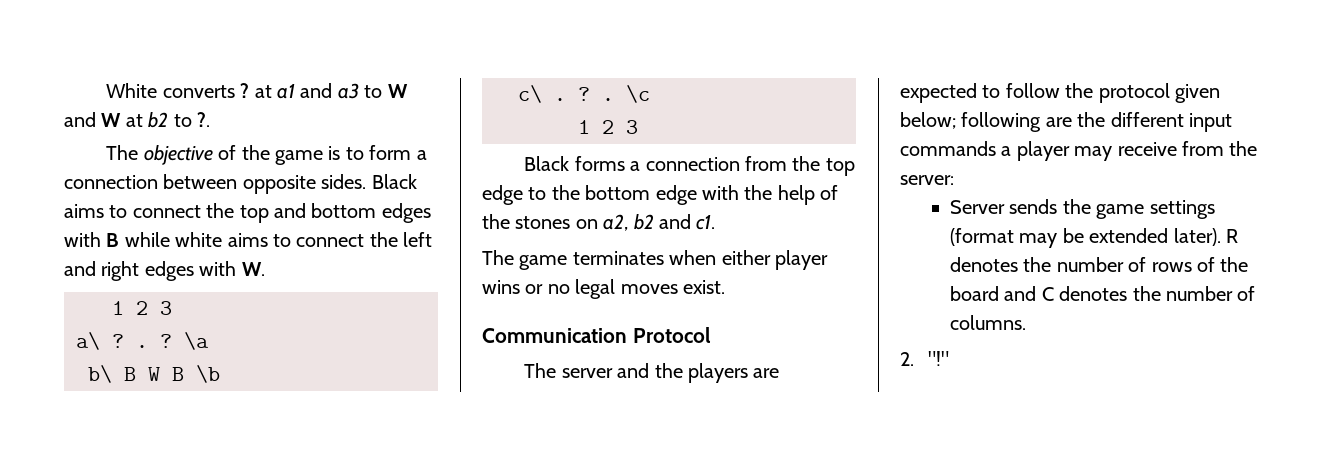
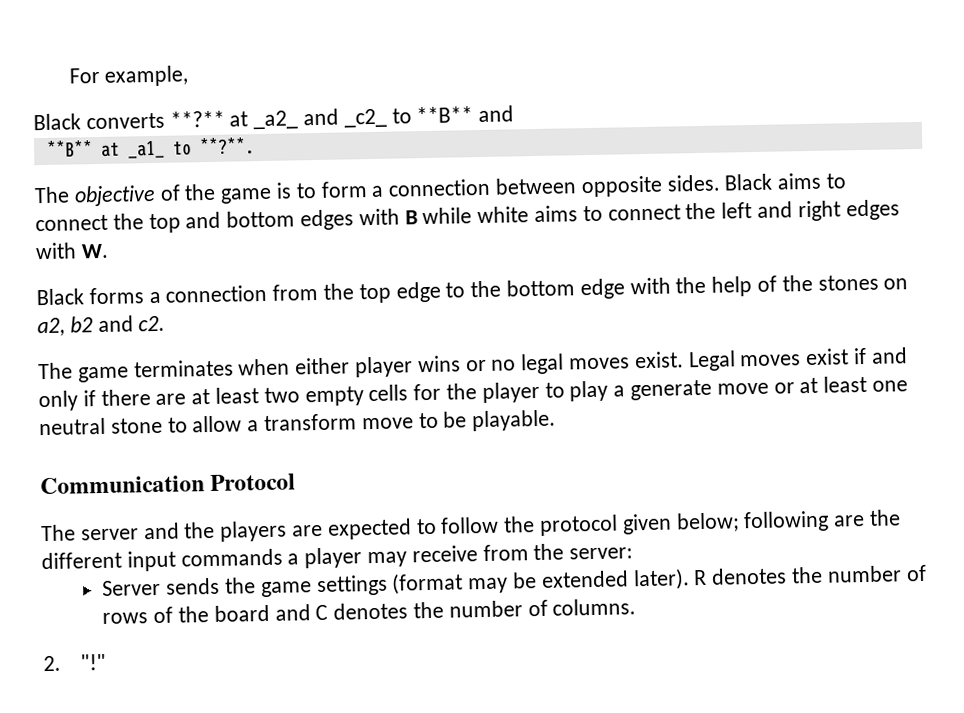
[106,83,408,99] [64,112,210,128] White converts ? at a1 and a3 to W and W at b2 to ?. -> [68,65,189,87] [33,105,515,131] [45,137,255,159] For example, // Black converts **?** at _a2_ and _c2_ to **B** and // **B** at _a1_ to **?**.
[112,301,172,315] [76,332,209,350] [88,365,220,383] [518,85,650,103] [578,120,638,134] // 1 2 3 // a\ ? . ? \a // b\ B W B \b // c\ . ? . \c // 1 2 3 -> (109, 251) none
[696,215,716,230] c1. -> [138,315,166,332] c2.
(725, 287) none -> [687,347,908,372] [38,375,909,412] [39,409,557,436] Legal moves exist if and only if there are at least two empty cells for the player to play a generate move or at least one neutral stone to allow a transform move to be playable.

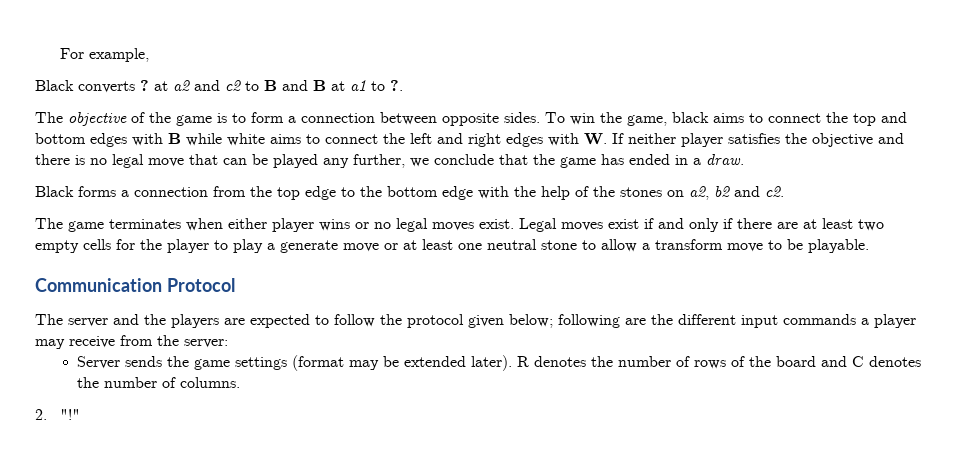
[169,105,515,130] [45,137,255,159] **?** at _a2_ and _c2_ to **B** and // **B** at _a1_ to **?**. -> [140,80,403,91] ? at a2 and c2 to B and B at a1 to ?.
[724,173,773,191] Black -> [545,112,709,126] To win the game, black
(109, 251) none -> [612,133,904,147] [35,154,744,168] If neither player satisfies the objective and there is no legal move that can be played any further, we conclude that the game has ended in a draw.

